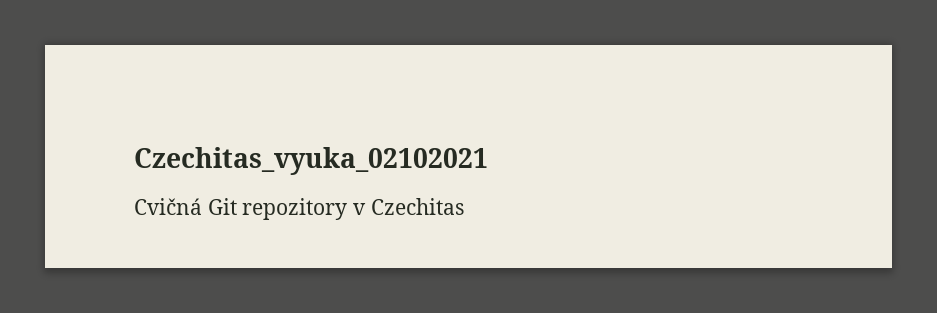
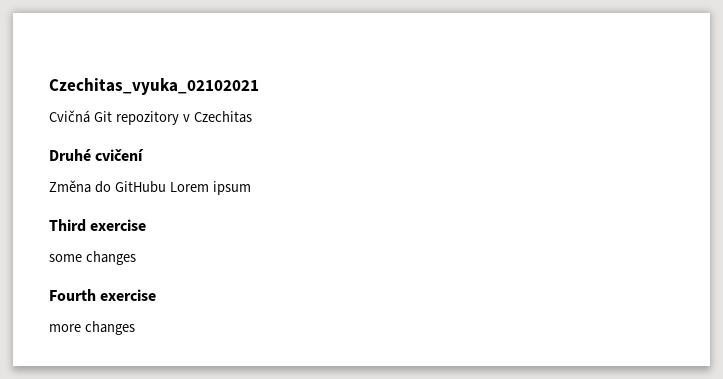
(464, 206) none -> [49,149,145,161] [49,180,251,195] [49,219,147,232] [49,251,136,265] [49,289,157,301] [49,321,135,335] // Druhé cvičení // Změna do GitHubu Lorem ipsum // Third exercise // some changes // Fourth exercise // more changes

